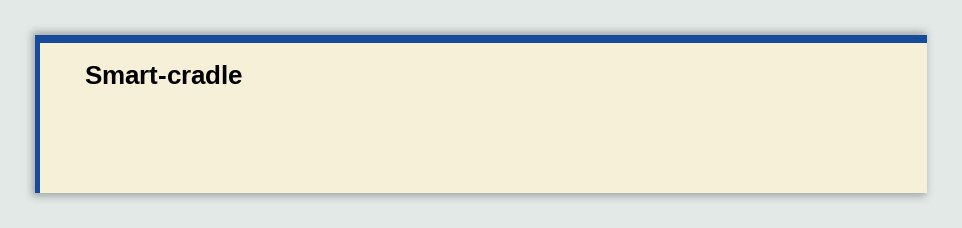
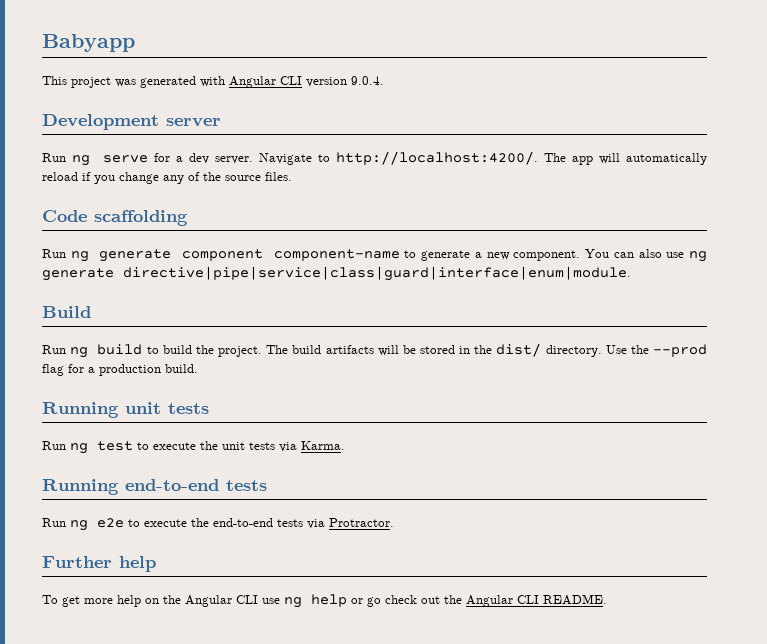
[85,65,242,84] Smart-cradle -> [42,34,135,52] [42,76,384,88] [42,114,221,130] [42,151,708,166] [42,172,292,184] [42,210,188,226] [42,249,707,262] [42,266,631,281] [42,306,91,318] [42,343,708,358] [42,364,198,376] [42,402,209,418] [42,441,345,454] [42,479,267,495] [42,518,394,531] [42,556,156,572] [42,594,607,608] Babyapp // This project was generated with Angular CLI version 9.0.4. // Development server // Run ng serve for a dev server. Navigate to http://localhost:4200/. The app will automatically reload if you change any of the source files. // Code scaffolding // Run ng generate component component-name to generate a new component. You can also use ng generate directive|pipe|service|class|guard|interface|enum|module. // Build // Run ng build to build the project. The build artifacts will be stored in the dist/ directory. Use the --prod flag for a production build. // Running unit tests // Run ng test to execute the unit tests via Karma. // Running end-to-end tests // Run ng e2e to execute the end-to-end tests via Protractor. // Further help // To get more help on the Angular CLI use ng help or go check out the Angular CLI README.

